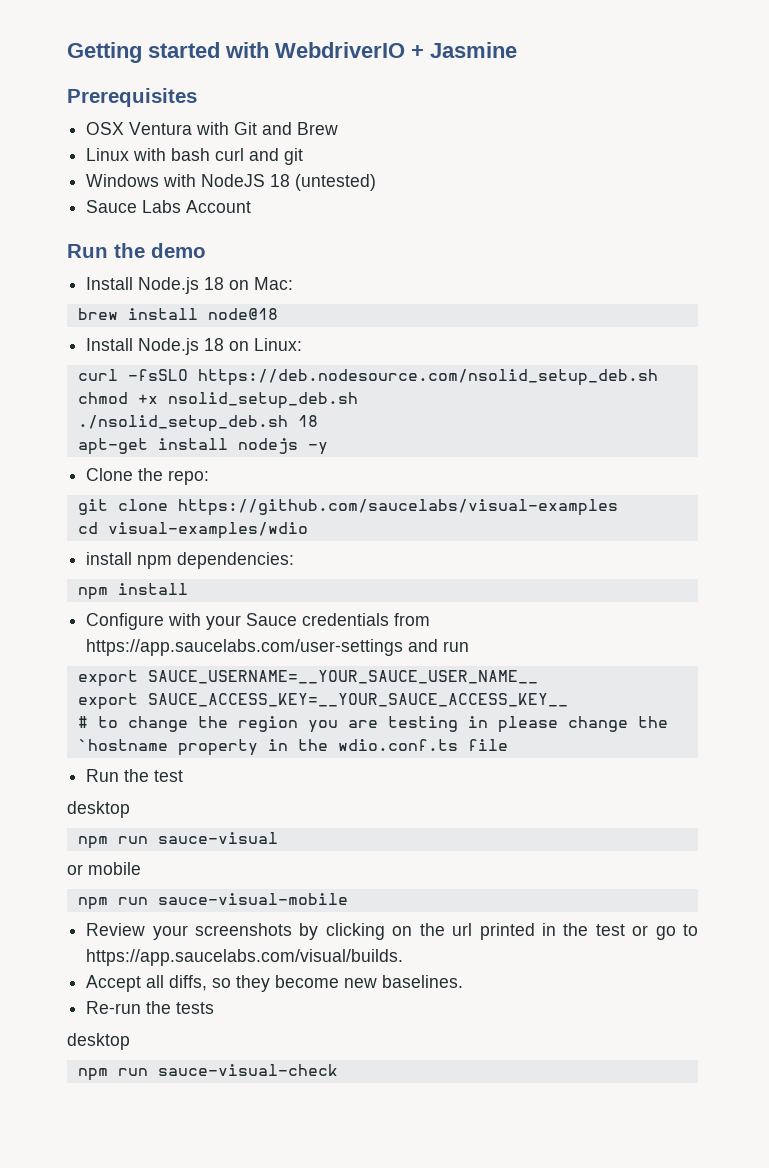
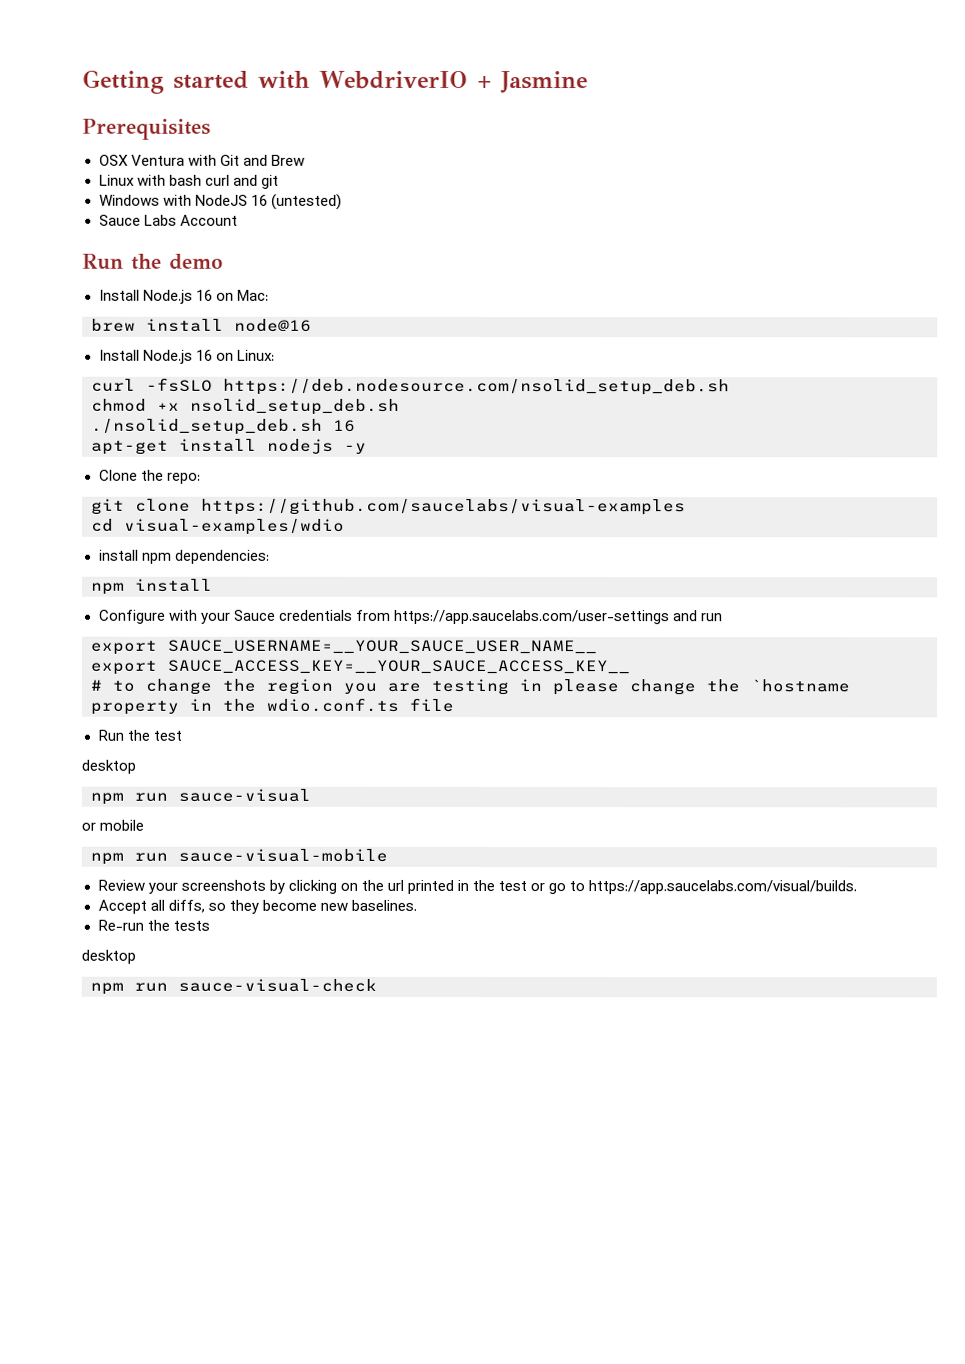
[270,174,291,187] 18 -> [250,194,268,206] 16
[204,277,225,290] 18 -> [195,289,213,301] 16
[207,308,278,320] [86,338,225,355] node@18 // Install Node.js 18 -> [234,318,312,332] [98,349,213,364] node@16 // Install Node.js 16
[297,415,318,427] 18 -> [333,419,356,432] 16

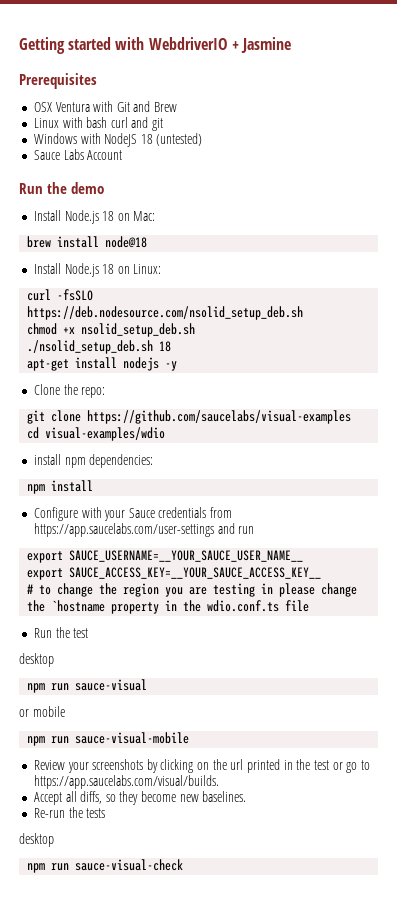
[250,194,268,206] 16 -> [140,134,153,144] 18
[195,289,213,301] 16 -> [102,211,115,221] 18
[234,318,312,332] [98,349,213,364] node@16 // Install Node.js 16 -> [105,236,148,248] [33,263,115,277] node@18 // Install Node.js 18
[333,419,356,432] 16 -> [159,341,172,352] 18

